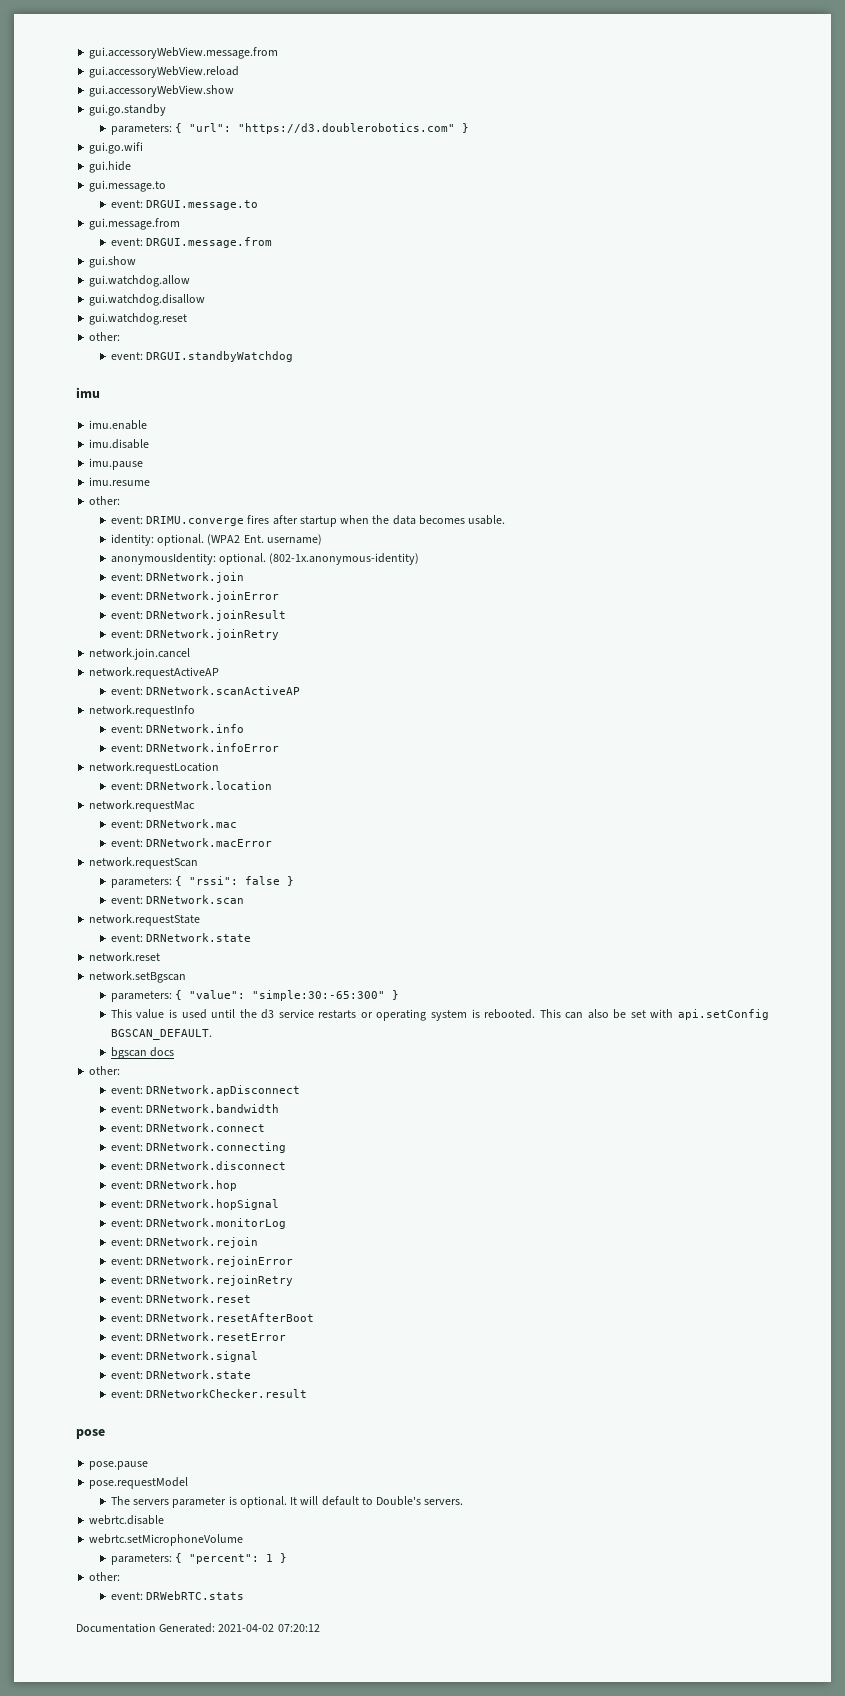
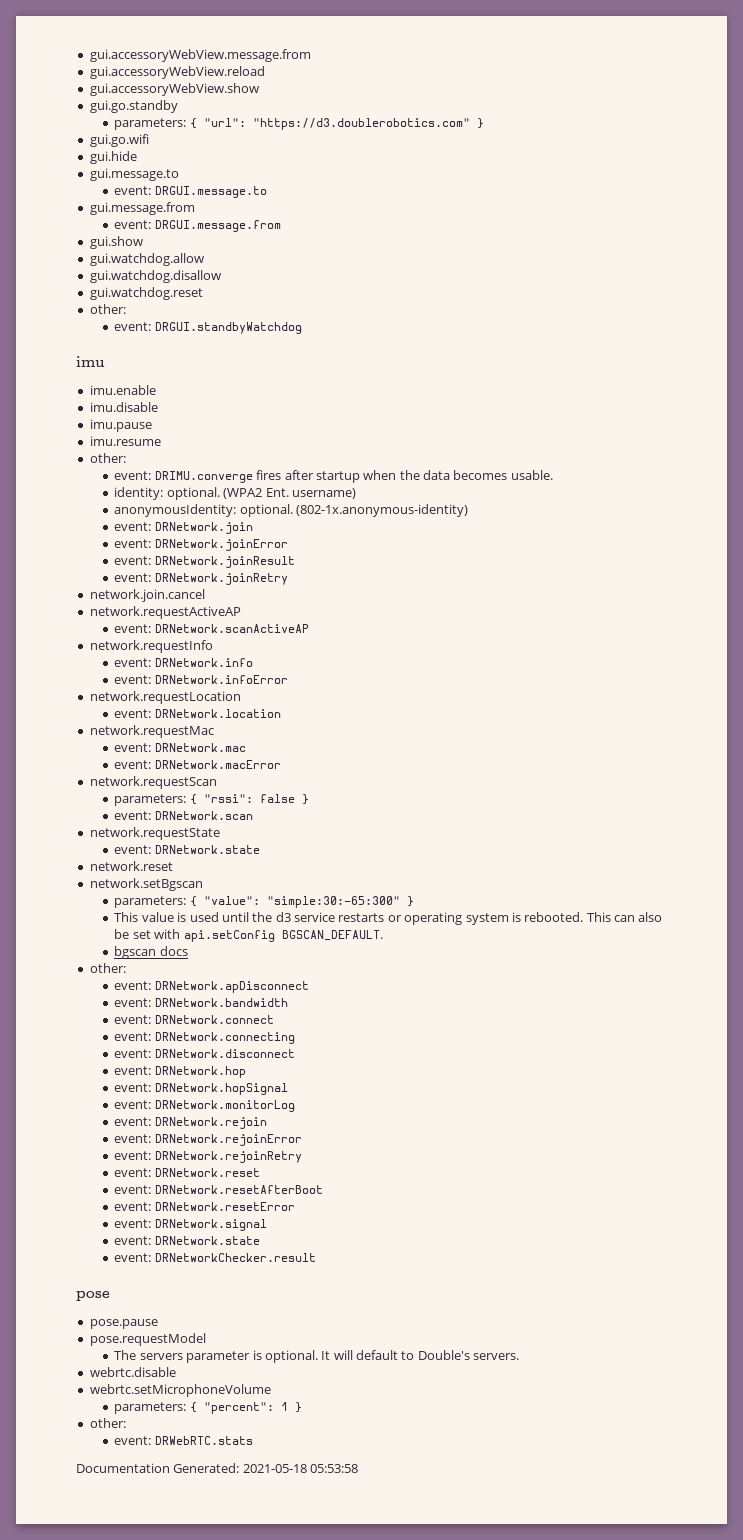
[218,1624,320,1632] 2021-04-02 07:20:12 -> [242,1464,359,1473] 2021-05-18 05:53:58

